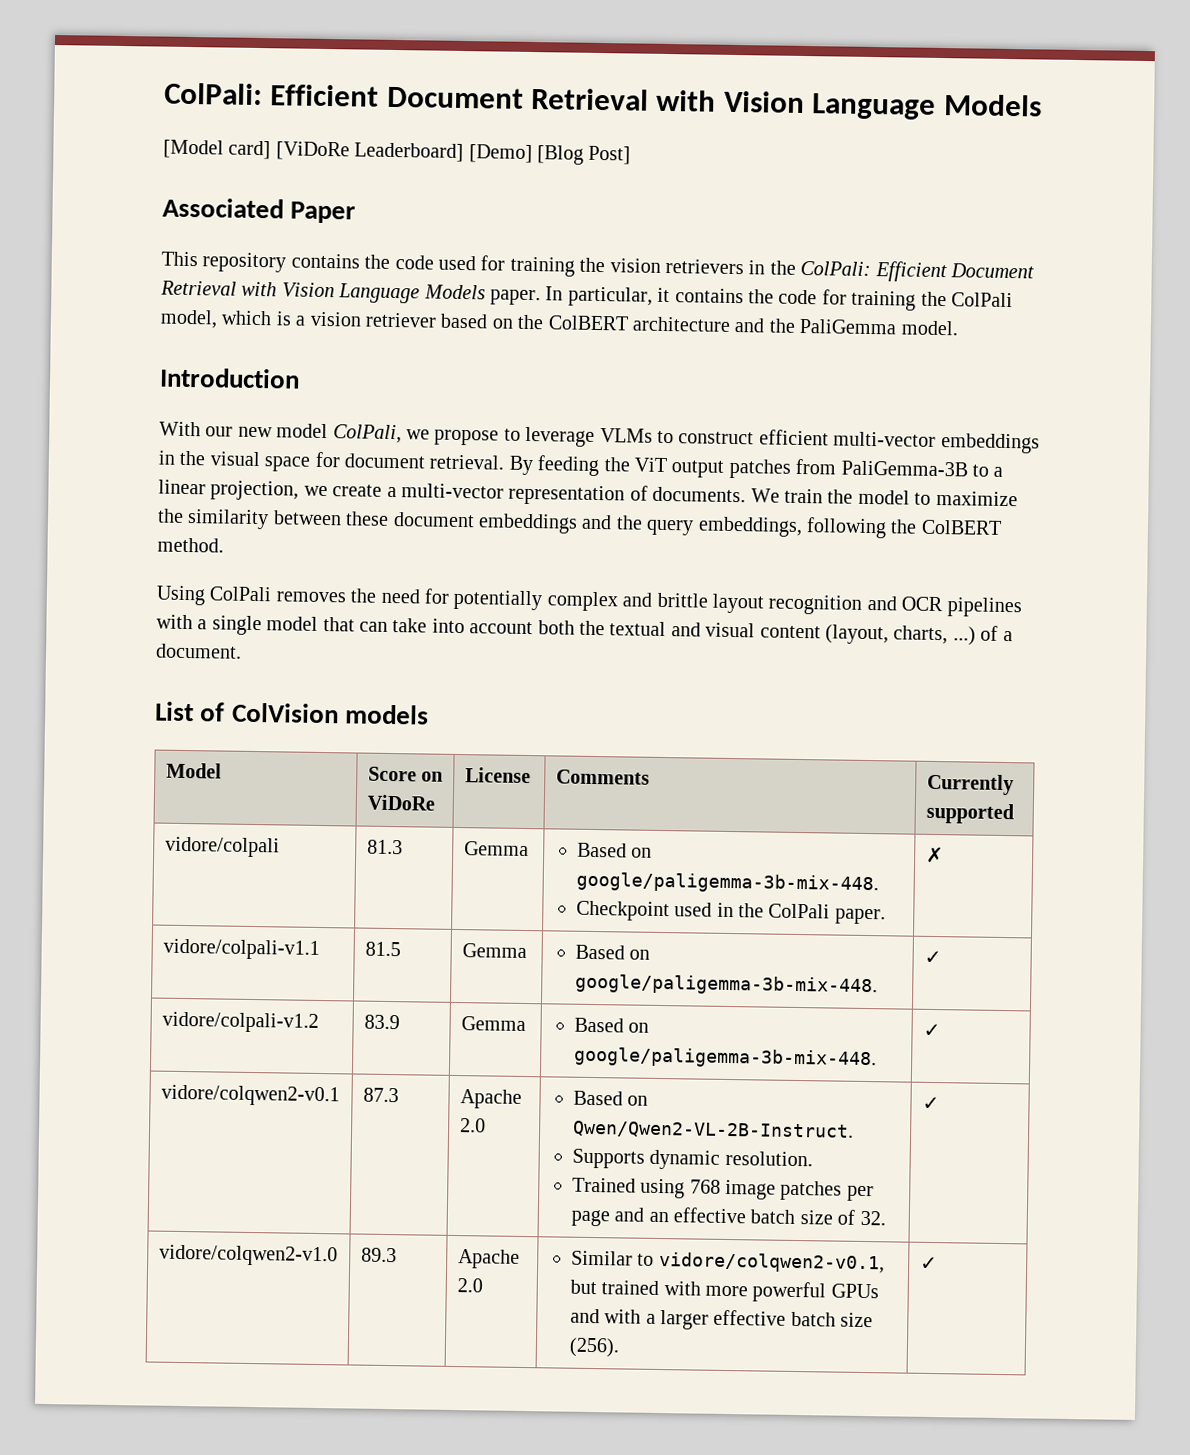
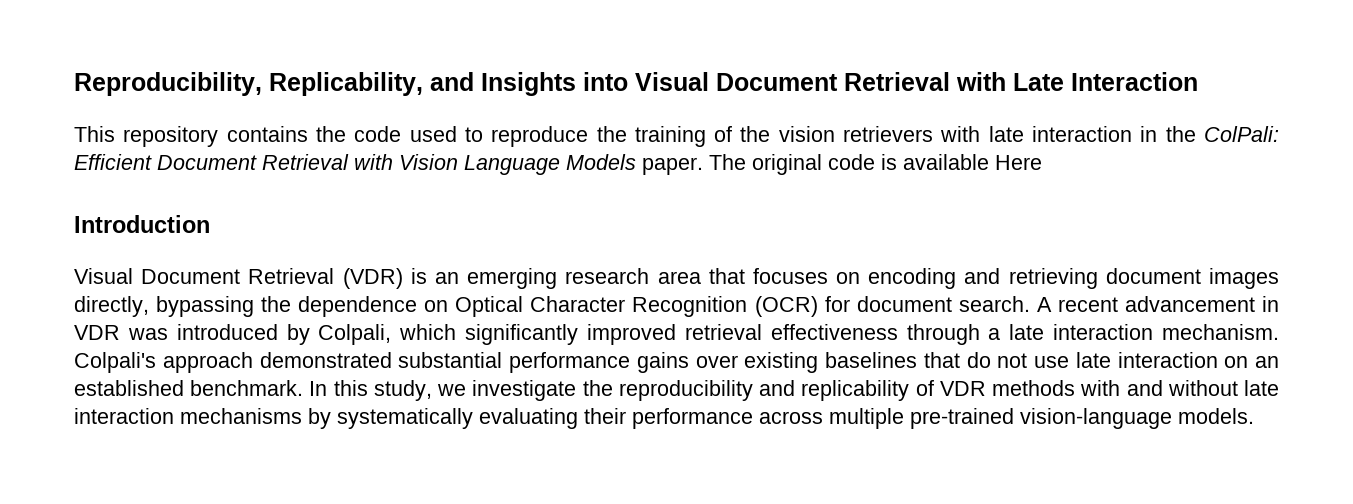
[164,82,1042,120] [163,139,632,165] [162,197,357,224] ColPali: Efficient Document Retrieval with Vision Language Models // [Model card] [ViDoRe Leaderboard] [Demo] [Blog Post] // Associated Paper -> [74,72,1198,96] Reproducibility, Replicability, and Insights into Visual Document Retrieval with Late Interaction
[480,255,744,277] for training the vision retrievers -> [464,126,1133,147] to reproduce the training of the vision retrievers with late interaction
[545,286,1013,311] [160,309,958,336] [159,367,300,389] [159,421,1040,454] [158,450,1004,479] [158,479,1018,507] [157,508,1002,539] [157,537,224,553] [156,585,1022,618] [156,614,1013,646] [155,643,242,659] [155,701,429,725] [165,762,222,779] [367,766,444,782] [366,794,435,811] [464,767,531,784] [555,769,650,785] [926,773,1014,796] [925,802,1014,825] [164,836,280,858] [366,839,403,855] [463,841,529,857] [576,842,653,858] [575,871,879,895] [575,900,886,925] [925,846,944,864] [162,938,320,960] [364,941,401,957] [461,943,527,959] [574,944,651,960] [574,973,878,997] [923,950,942,965] [161,1011,319,1033] [363,1014,400,1030] [460,1016,526,1032] [573,1017,650,1033] [573,1046,877,1070] [922,1023,941,1038] [160,1084,340,1107] [362,1087,399,1103] [459,1089,522,1109] [459,1118,486,1133] [572,1090,649,1106] [572,1120,854,1140] [571,1148,813,1170] [571,1177,874,1202] [570,1207,886,1227] [921,1096,940,1111] [158,1244,338,1267] [360,1247,397,1263] [457,1249,520,1269] [456,1278,483,1293] [570,1250,885,1274] [569,1279,879,1303] [569,1308,874,1330] [568,1337,620,1358] [919,1256,938,1271] In particular, it contains the code for training the ColPali model, which is a vision retriever based on the ColBERT architecture and the PaliGemma model. // Introduction // With our new model ColPali, we propose to leverage VLMs to construct efficient multi-vector embeddings in the visual space for document retrieval. By feeding the ViT output patches from PaliGemma-3B to a linear projection, we create a multi-vector representation of documents. We train the model to maximize the similarity between these document embeddings and the query embeddings, following the ColBERT method. // Using ColPali removes the need for potentially complex and brittle layout recognition and OCR pipelines with a single model that can take into account both the textual and visual content (layout, charts, ...) of a document. // List of ColVision models // Model | Score on ViDoRe | License | Comments | Currently supported // vidore/colpali | 81.3 | Gemma | Based on google/paligemma-3b-mix-448. // Checkpoint used in the ColPali paper. | ✗ // vidore/colpali-v1.1 | 81.5 | Gemma | Based on google/paligemma-3b-mix-448. | ✓ // vidore/colpali-v1.2 | 83.9 | Gemma | Based on google/paligemma-3b-mix-448. | ✓ // vidore/colqwen2-v0.1 | 87.3 | Apache 2.0 | Based on Qwen/Qwen2-VL-2B-Instruct. // Supports dynamic resolution. // Trained using 768 image patches per page and an effective batch size of 32. | ✓ // vidore/colqwen2-v1.0 | 89.3 | Apache 2.0 | Similar to vidore/colqwen2-v0.1, but trained with more powerful GPUs and with a larger effective batch size (256). | ✓ -> [709,154,1042,175] [74,215,210,233] [74,268,1279,289] [74,296,1280,317] [74,324,1280,345] [74,352,1279,373] [74,380,1280,401] [74,408,1254,429] The original code is available Here // Introduction // Visual Document Retrieval (VDR) is an emerging research area that focuses on encoding and retrieving document images directly, bypassing the dependence on Optical Character Recognition (OCR) for document search. A recent advancement in VDR was introduced by Colpali, which significantly improved retrieval effectiveness through a late interaction mechanism. Colpali's approach demonstrated substantial performance gains over existing baselines that do not use late interaction on an established benchmark. In this study, we investigate the reproducibility and replicability of VDR methods with and without late interaction mechanisms by systematically evaluating their performance across multiple pre-trained vision-language models.

